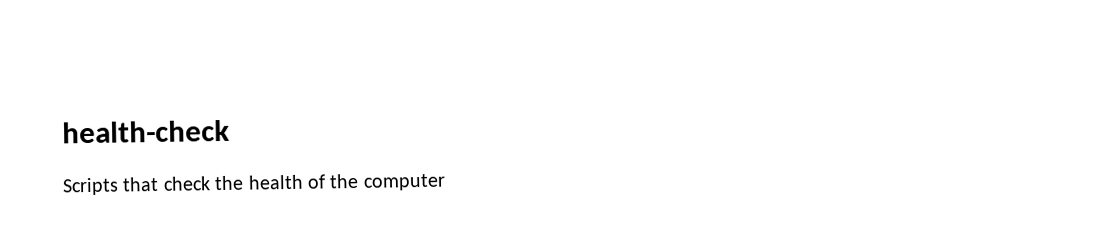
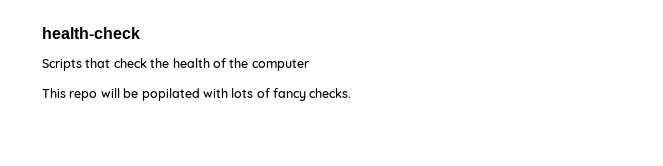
(446, 182) none -> [42,88,352,101] // This repo will be popilated with lots of fancy checks.

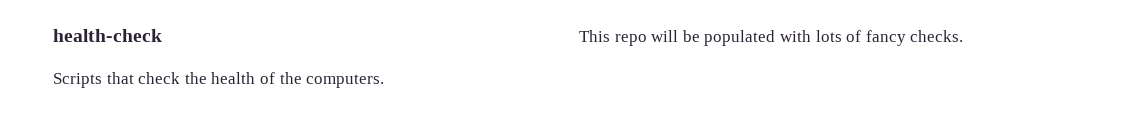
[251,59,309,71] computer -> [306,74,385,88] computers.
[141,88,200,101] popilated -> [704,30,776,46] populated

